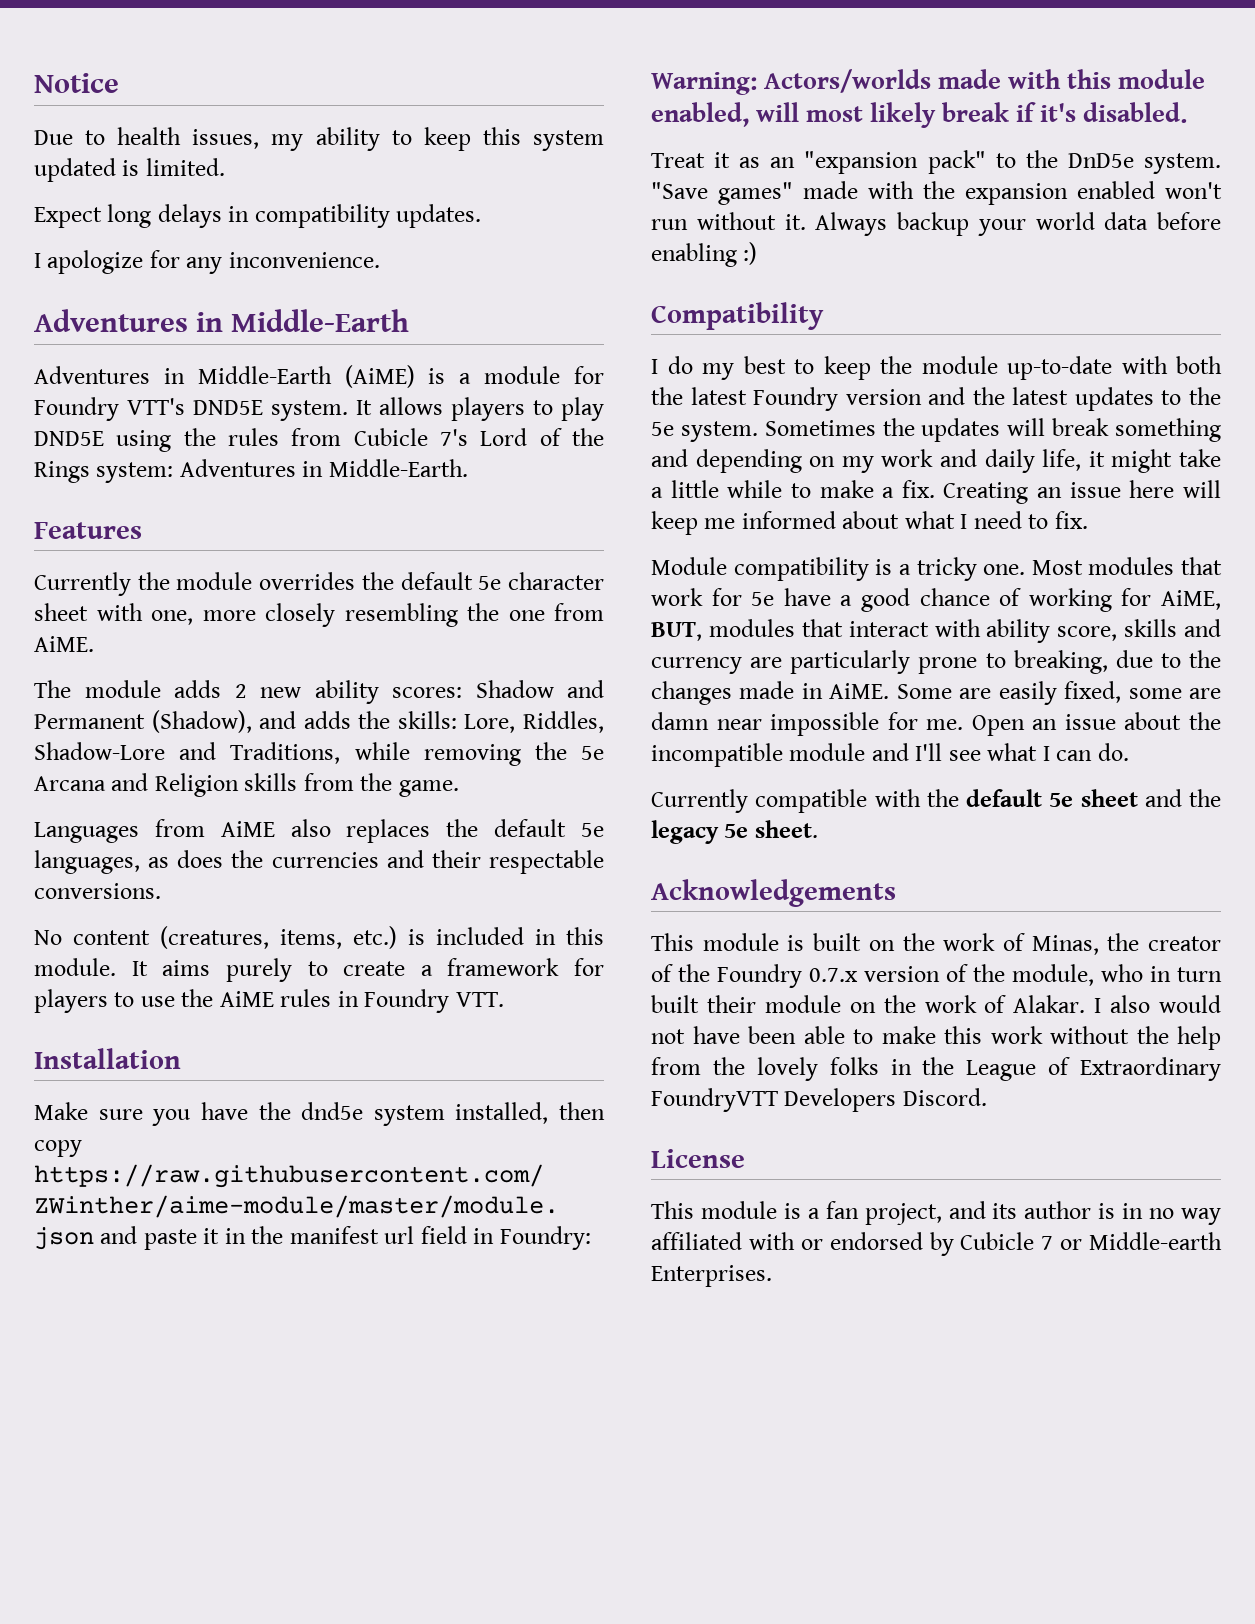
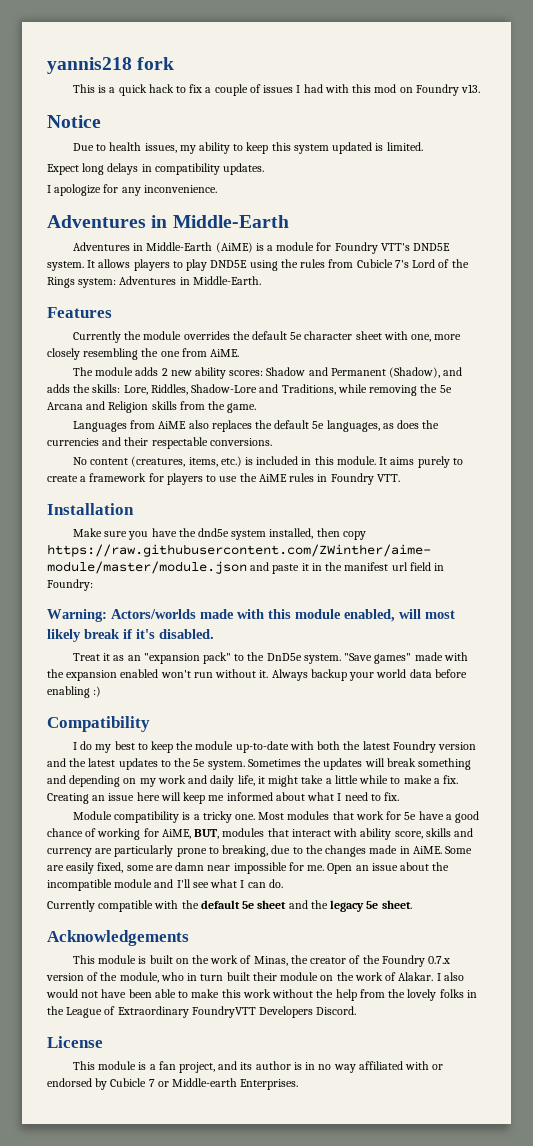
(34, 83) none -> [47,57,175,74] [72,84,481,96] yannis218 fork // This is a quick hack to fix a couple of issues I had with this mod on Foundry v13. //

